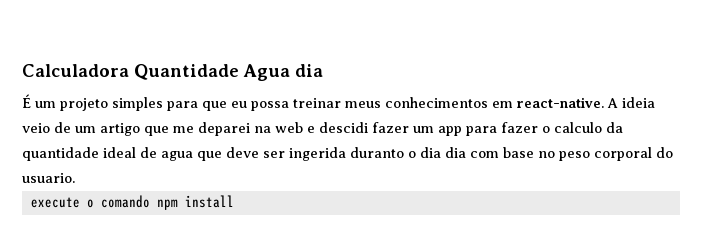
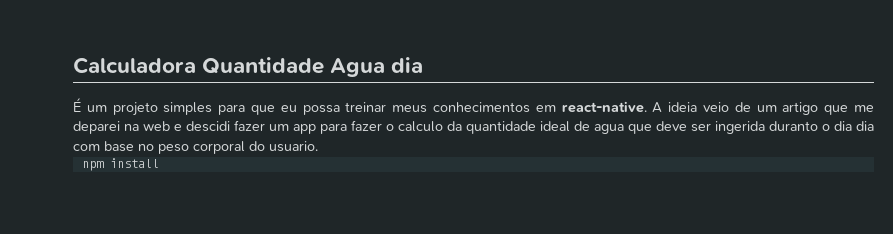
[30,195,150,208] execute o comando -> (318, 146) none

